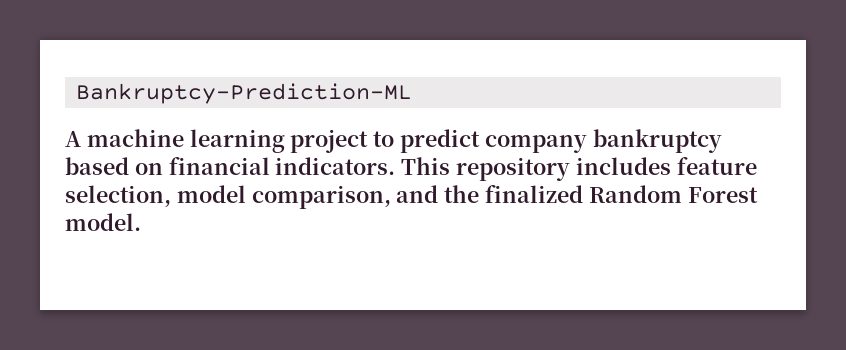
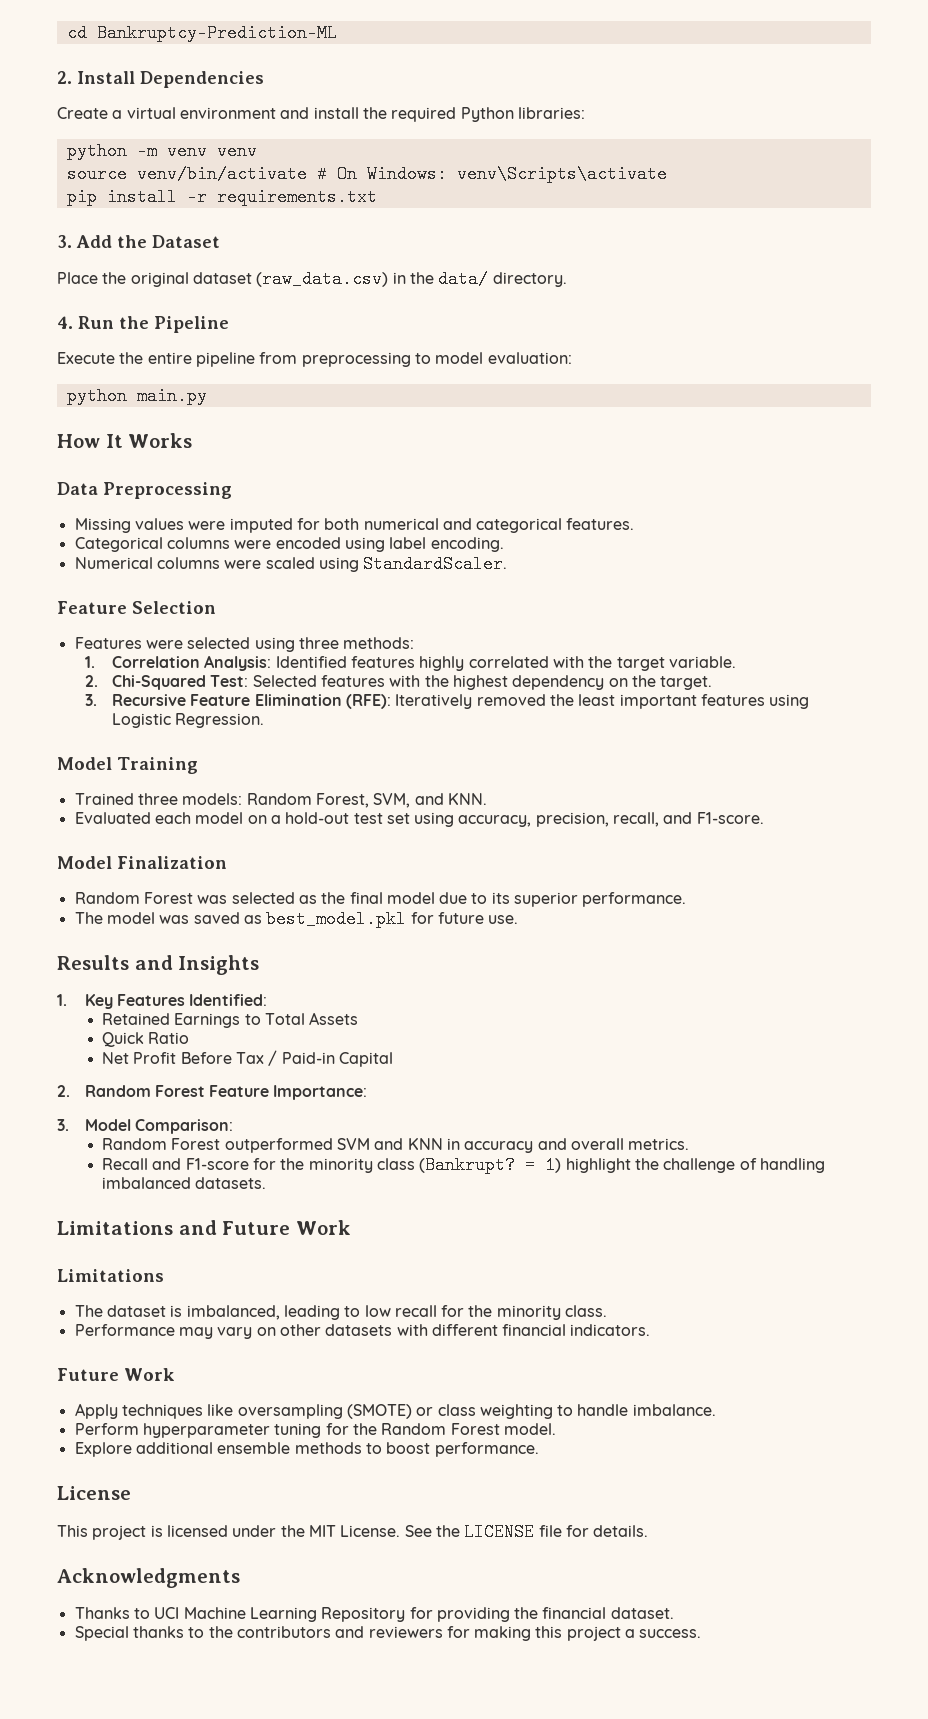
(76, 93) none -> [66,24,87,42] cd
[65,129,722,153] [65,157,757,181] [65,185,758,209] [65,213,141,231] A machine learning project to predict company bankruptcy based on financial indicators. This repository includes feature selection, model comparison, and the finalized Random Forest model. -> [57,71,264,88] [57,107,585,122] [66,142,257,160] [66,165,667,183] [66,188,377,206] [57,235,220,248] [57,270,567,288] [57,316,229,333] [57,352,572,367] [66,387,207,405] [57,433,193,448] [57,482,232,499] [74,518,635,533] [74,537,504,552] [74,555,508,573] [57,601,216,614] [74,637,415,652] [84,655,736,671] [84,675,713,690] [84,694,810,709] [112,713,265,728] [57,757,198,774] [74,793,487,808] [74,812,764,827] [57,856,227,869] [74,892,687,907] [74,910,519,928] [57,955,260,975] [57,994,268,1009] [102,1012,359,1028] [102,1032,190,1047] [102,1050,394,1067] [57,1085,368,1100] [57,1119,233,1134] [102,1138,690,1153] [102,1156,825,1174] [102,1177,267,1189] [57,1220,351,1235] [57,1269,164,1282] [74,1305,608,1320] [74,1324,651,1339] [57,1368,175,1381] [74,1403,716,1419] [74,1423,556,1438] [74,1442,539,1457] [57,1486,131,1500] [57,1523,649,1541] [57,1568,240,1588] [74,1607,674,1622] [74,1626,702,1641] 2. Install Dependencies // Create a virtual environment and install the required Python libraries: // python -m venv venv // source venv/bin/activate # On Windows: venv\Scripts\activate // pip install -r requirements.txt // 3. Add the Dataset // Place the original dataset (raw_data.csv) in the data/ directory. // 4. Run the Pipeline // Execute the entire pipeline from preprocessing to model evaluation: // python main.py // How It Works // Data Preprocessing // Missing values were imputed for both numerical and categorical features. // Categorical columns were encoded using label encoding. // Numerical columns were scaled using StandardScaler. // Feature Selection // Features were selected using three methods: // 1. Correlation Analysis: Identified features highly correlated with the target variable. // 2. Chi-Squared Test: Selected features with the highest dependency on the target. // 3. Recursive Feature Elimination (RFE): Iteratively removed the least important features using Logistic Regression. // Model Training // Trained three models: Random Forest, SVM, and KNN. // Evaluated each model on a hold-out test set using accuracy, precision, recall, and F1-score. // Model Finalization // Random Forest was selected as the final model due to its superior performance. // The model was saved as best_model.pkl for future use. // Results and Insights // 1. Key Features Identified: // Retained Earnings to Total Assets // Quick Ratio // Net Profit Before Tax / Paid-in Capital // 2. Random Forest Feature Importance: // 3. Model Comparison: // Random Forest outperformed SVM and KNN in accuracy and overall metrics. // Recall and F1-score for the minority class (Bankrupt? = 1) highlight the challenge of handling imbalanced datasets. // Limitations and Future Work // Limitations // The dataset is imbalanced, leading to low recall for the minority class. // Performance may vary on other datasets with different financial indicators. // Future Work // Apply techniques like oversampling (SMOTE) or class weighting to handle imbalance. // Perform hyperparameter tuning for the Random Forest model. // Explore additional ensemble methods to boost performance. // License // This project is licensed under the MIT License. See the LICENSE file for details. // Acknowledgments // Thanks to UCI Machine Learning Repository for providing the financial dataset. // Special thanks to the contributors and reviewers for making this project a success.

